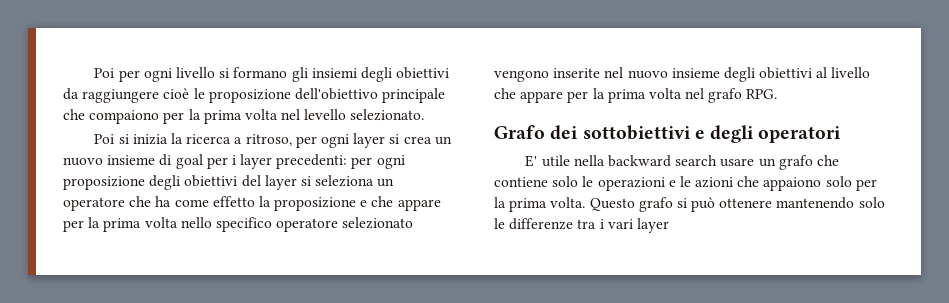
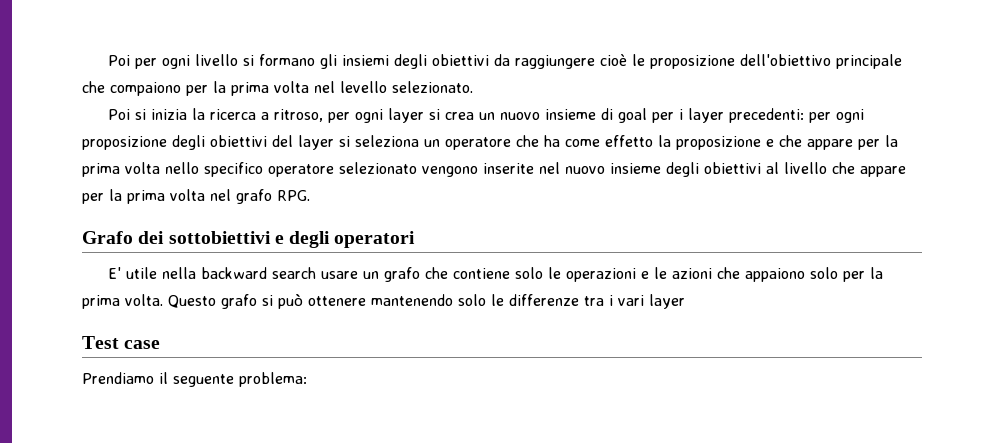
(669, 225) none -> [82,336,161,349] [82,372,307,387] // Test case // Prendiamo il seguente problema:

